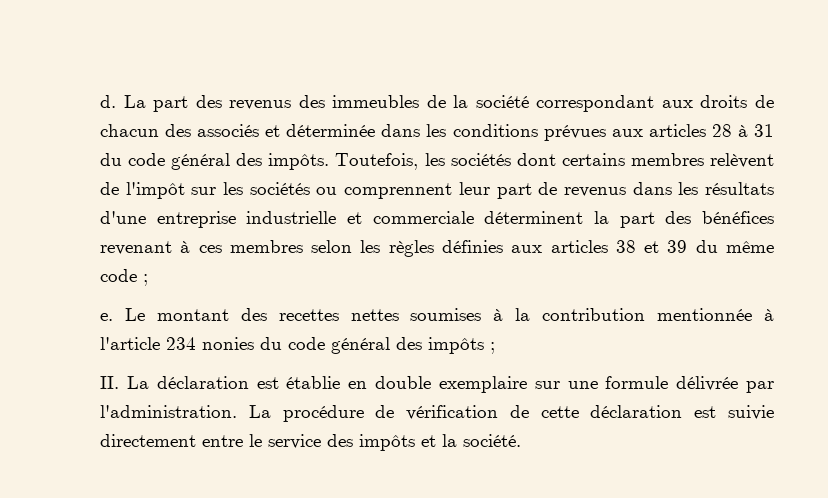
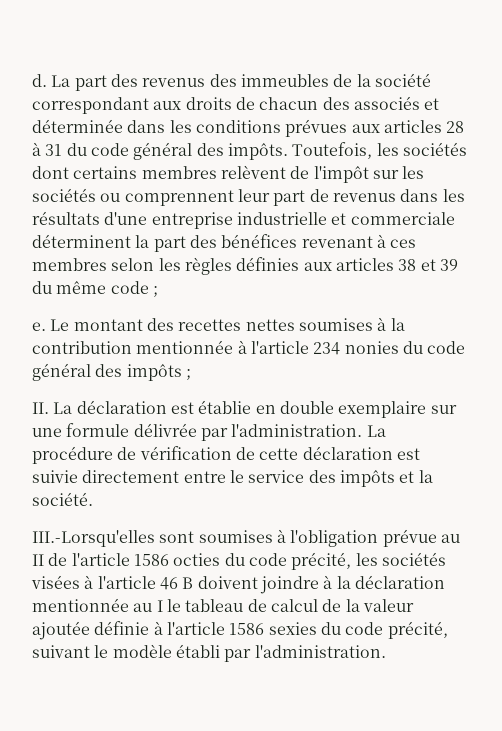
(521, 440) none -> [32,529,460,547] [32,552,446,570] [31,575,445,594] [32,598,414,612] [32,621,448,640] [32,644,386,662] // III.-Lorsqu'elles sont soumises à l'obligation prévue au II de l'article 1586 octies du code précité, les sociétés visées à l'article 46 B doivent joindre à la déclaration mentionnée au I le tableau de calcul de la valeur ajoutée définie à l'article 1586 sexies du code précité, suivant le modèle établi par l'administration.

